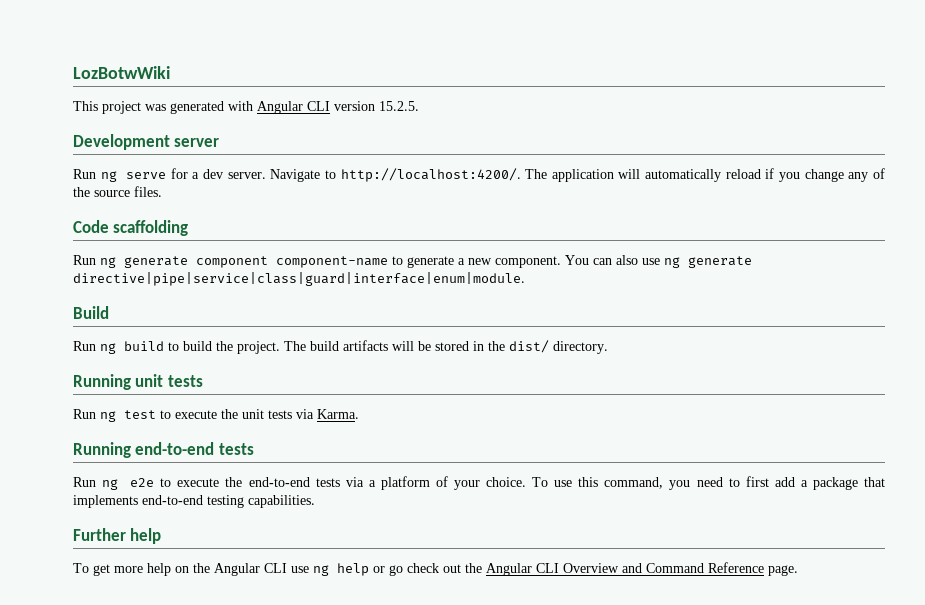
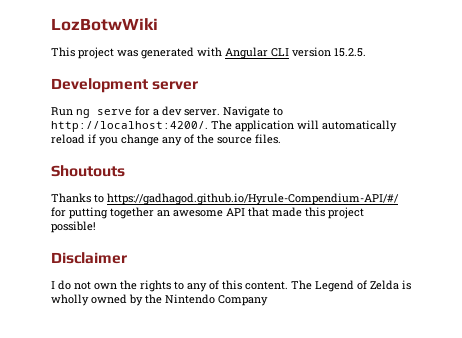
[73,220,189,236] [73,255,752,268] [73,272,525,286] [73,306,109,319] [73,340,608,354] [73,374,203,390] [73,409,359,422] [73,442,254,458] [73,476,886,490] [73,495,315,508] [73,528,162,544] [73,562,798,576] Code scaffolding // Run ng generate component component-name to generate a new component. You can also use ng generate directive|pipe|service|class|guard|interface|enum|module. // Build // Run ng build to build the project. The build artifacts will be stored in the dist/ directory. // Running unit tests // Run ng test to execute the unit tests via Karma. // Running end-to-end tests // Run ng e2e to execute the end-to-end tests via a platform of your choice. To use this command, you need to first add a package that implements end-to-end testing capabilities. // Further help // To get more help on the Angular CLI use ng help or go check out the Angular CLI Overview and Command Reference page. -> [51,165,125,177] [51,193,399,205] [51,207,364,219] [51,221,96,233] [51,252,127,264] [51,280,411,292] [51,294,268,306] Shoutouts // Thanks to https://gadhagod.github.io/Hyrule-Compendium-API/#/ for putting together an awesome API that made this project possible! // Disclaimer // I do not own the rights to any of this content. The Legend of Zelda is wholly owned by the Nintendo Company

